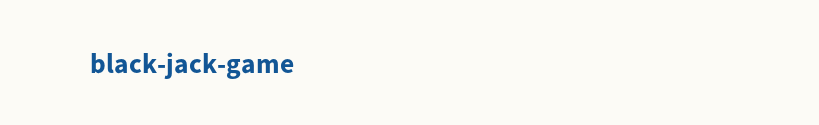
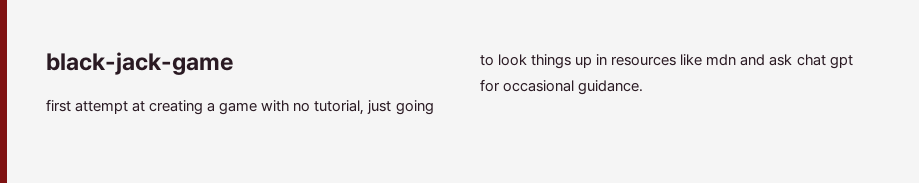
(294, 65) none -> [46,99,434,115] [480,54,853,69] [480,79,644,95] // first attempt at creating a game with no tutorial, just going to look things up in resources like mdn and ask chat gpt for occasional guidance.

